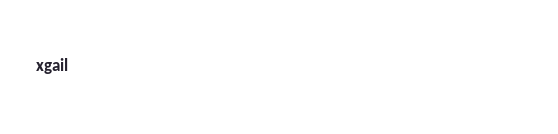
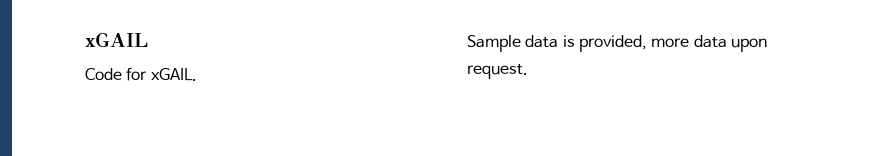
[36,58,68,74] xgail -> [85,32,148,47] [85,67,197,81] [467,35,767,52] [467,64,528,79] xGAIL // Code for xGAIL. // Sample data is provided, more data upon request.

